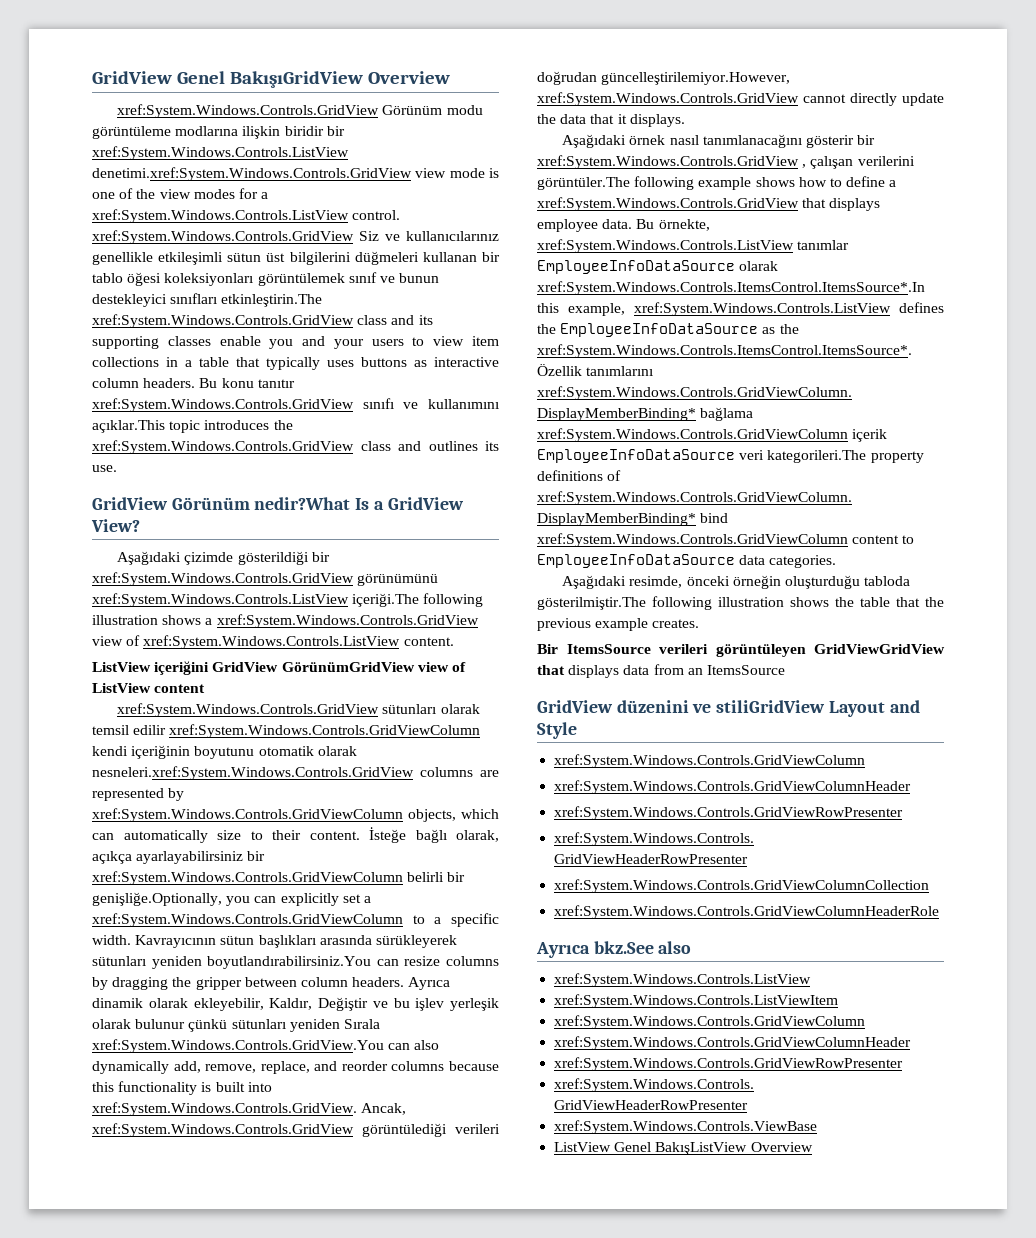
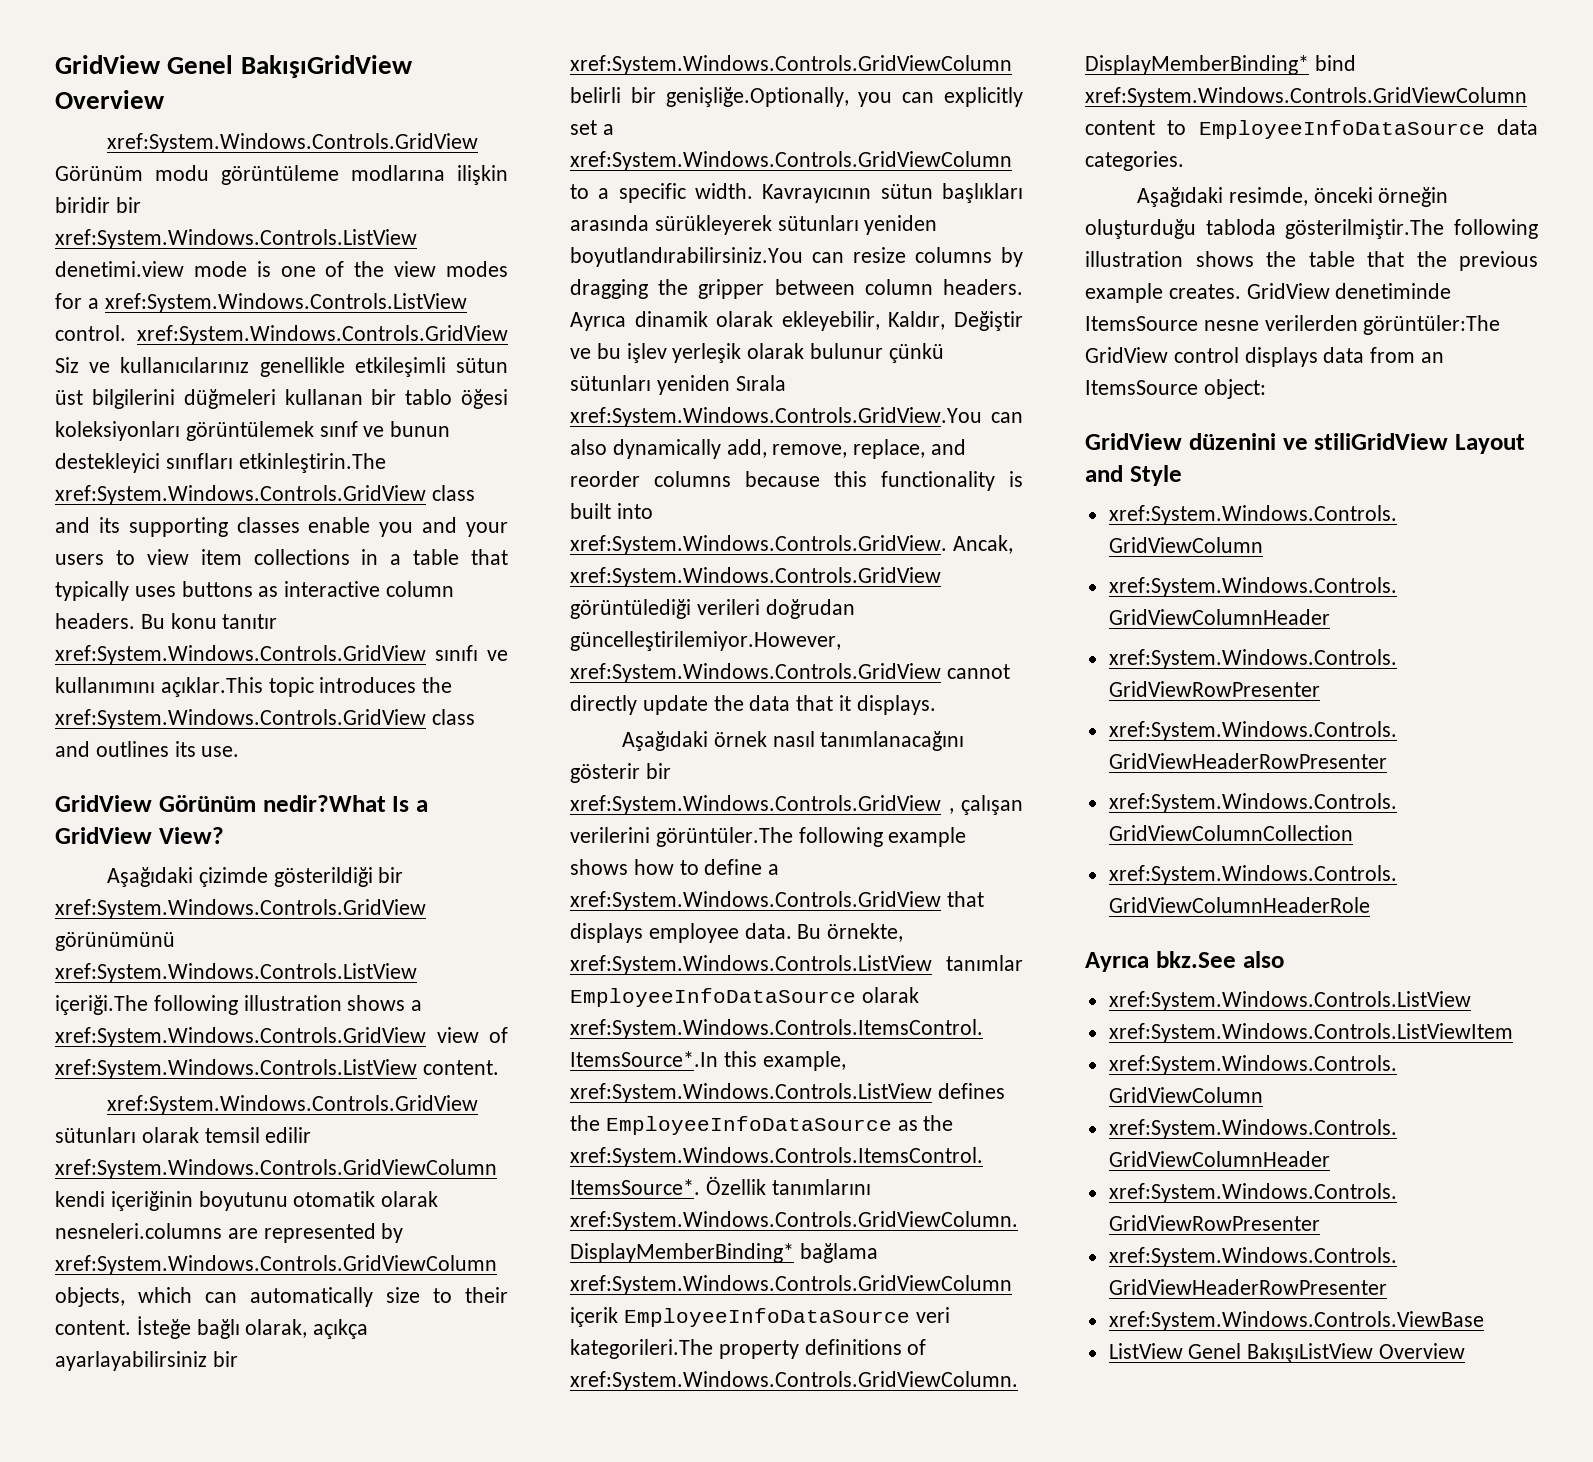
[92,167,447,181] denetimi.xref:System.Windows.Controls.GridView view -> [55,261,184,277] denetimi.view
[92,661,466,675] [92,683,206,693] // ListView içeriğini GridView GörünümGridView view of ListView content -> (499, 1067) none
[92,766,473,780] nesneleri.xref:System.Windows.Controls.GridView columns -> [55,1223,222,1239] nesneleri.columns
[537,644,945,657] [537,665,565,675] // Bir ItemsSource verileri görüntüleyen GridViewGridView that -> [1246,283,1452,299] [1085,315,1501,335] [1085,347,1239,363] GridView denetiminde ItemsSource nesne verilerden görüntüler:The GridView control
(785, 670) none -> [1203,379,1266,399] object:
[655,1142,748,1155] BakışListView -> [1247,1343,1374,1363] BakışıListView

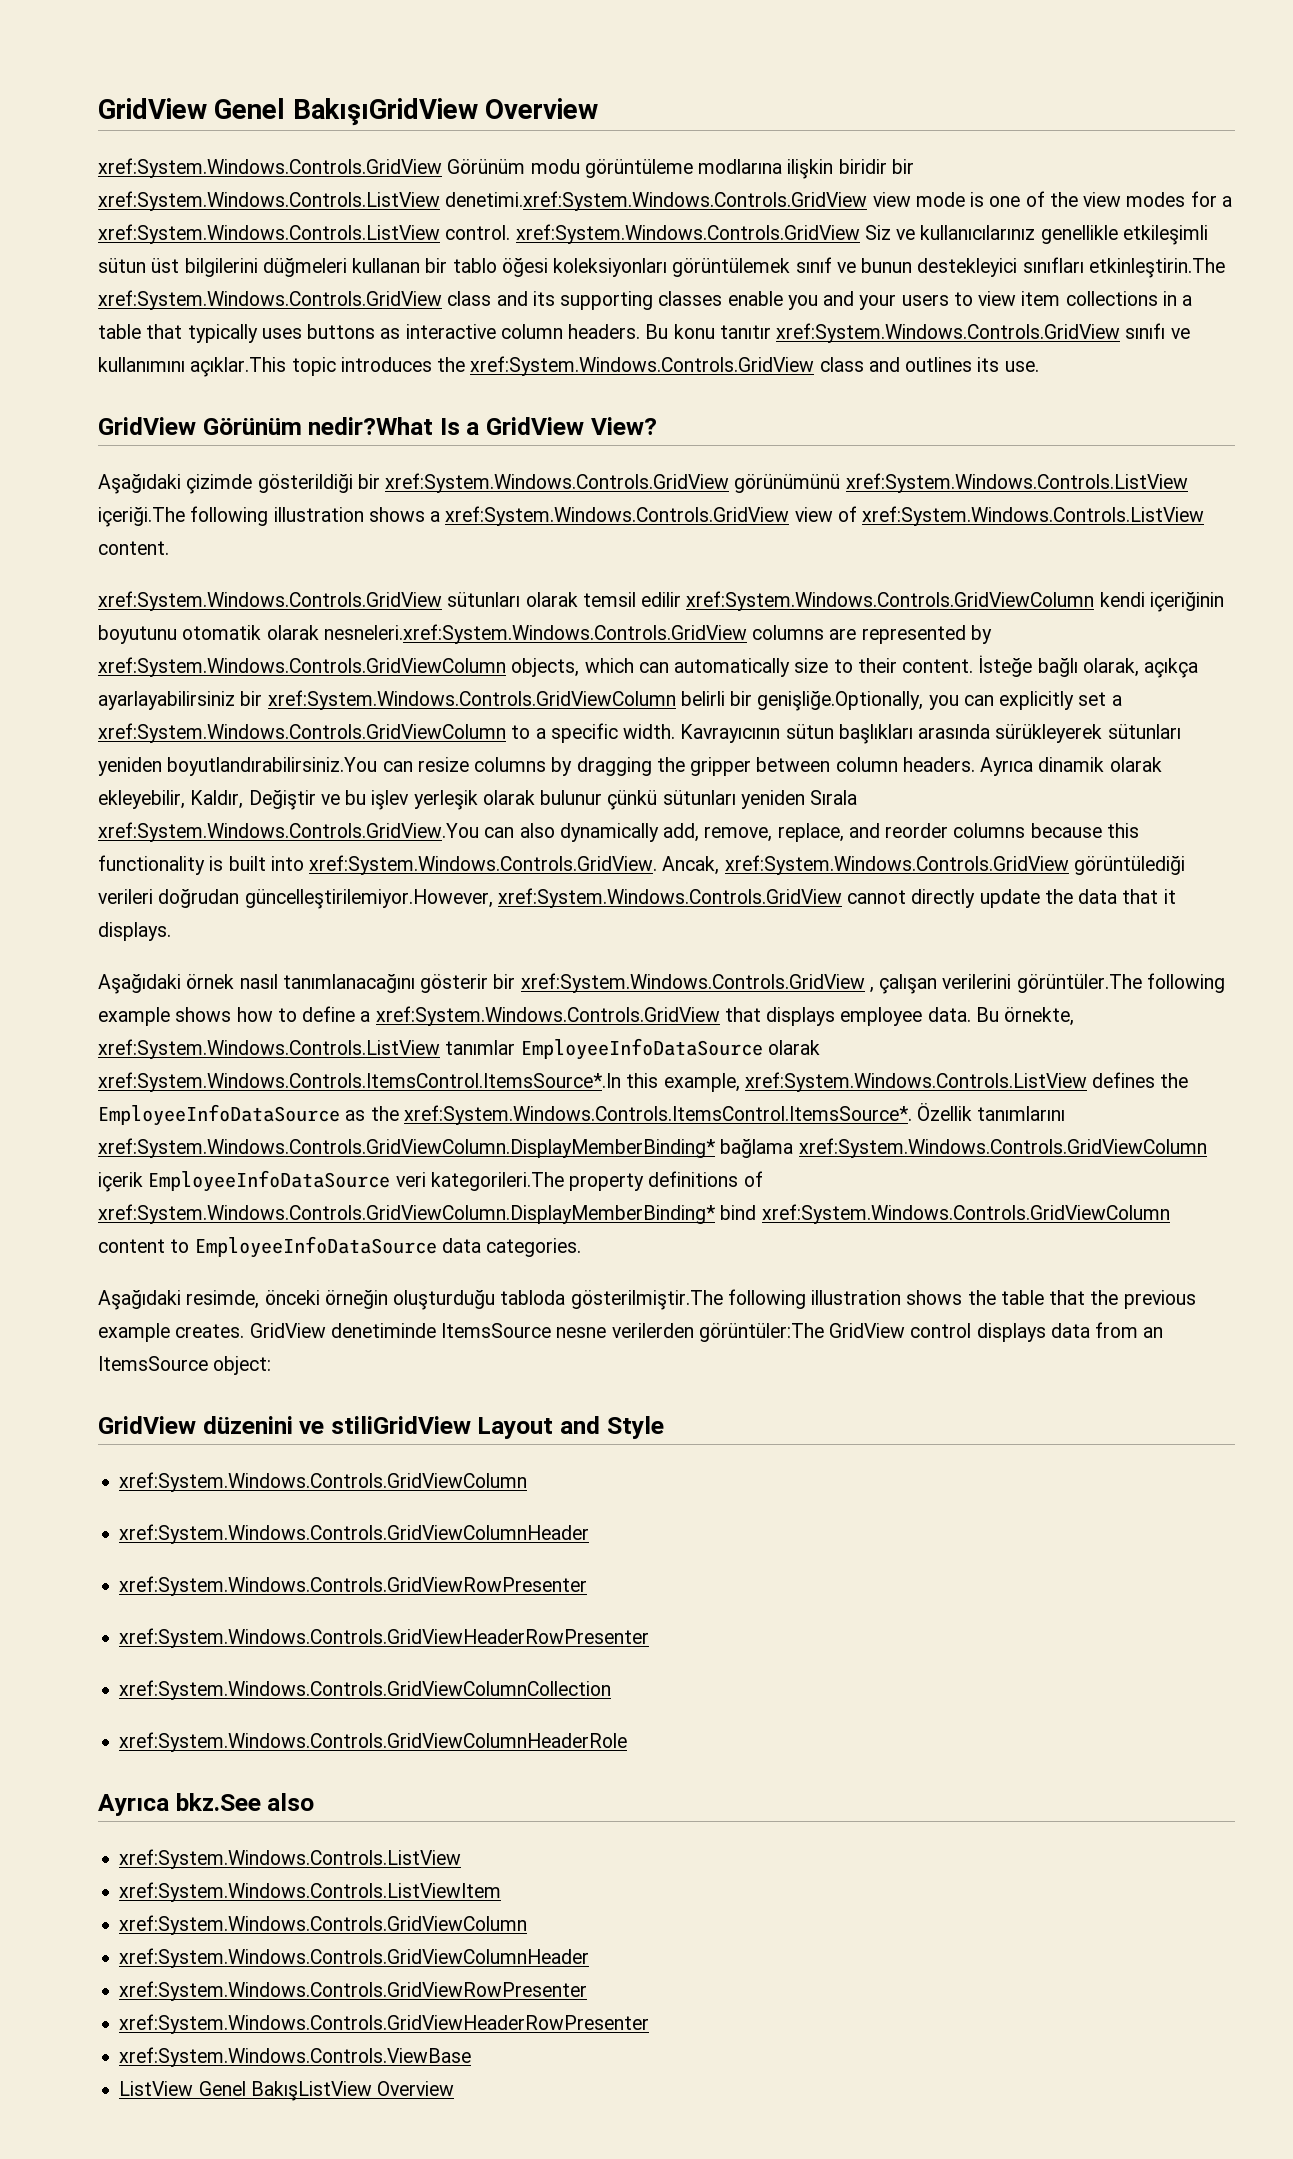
[55,261,184,277] denetimi.view -> [445,191,911,211] denetimi.xref:System.Windows.Controls.GridView view
[55,1223,222,1239] nesneleri.columns -> [323,624,825,644] nesneleri.xref:System.Windows.Controls.GridView columns
[1247,1343,1374,1363] BakışıListView -> [250,2081,372,2101] BakışListView

